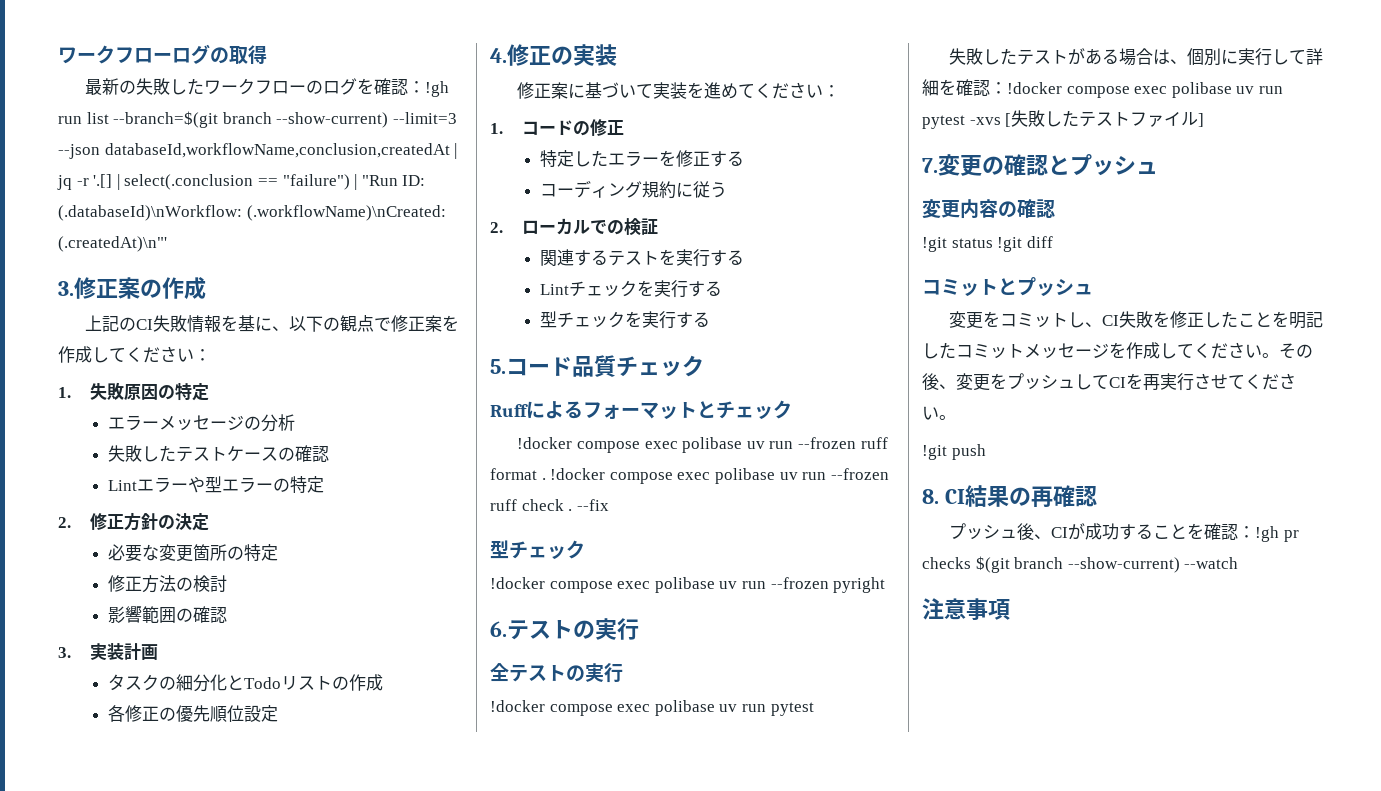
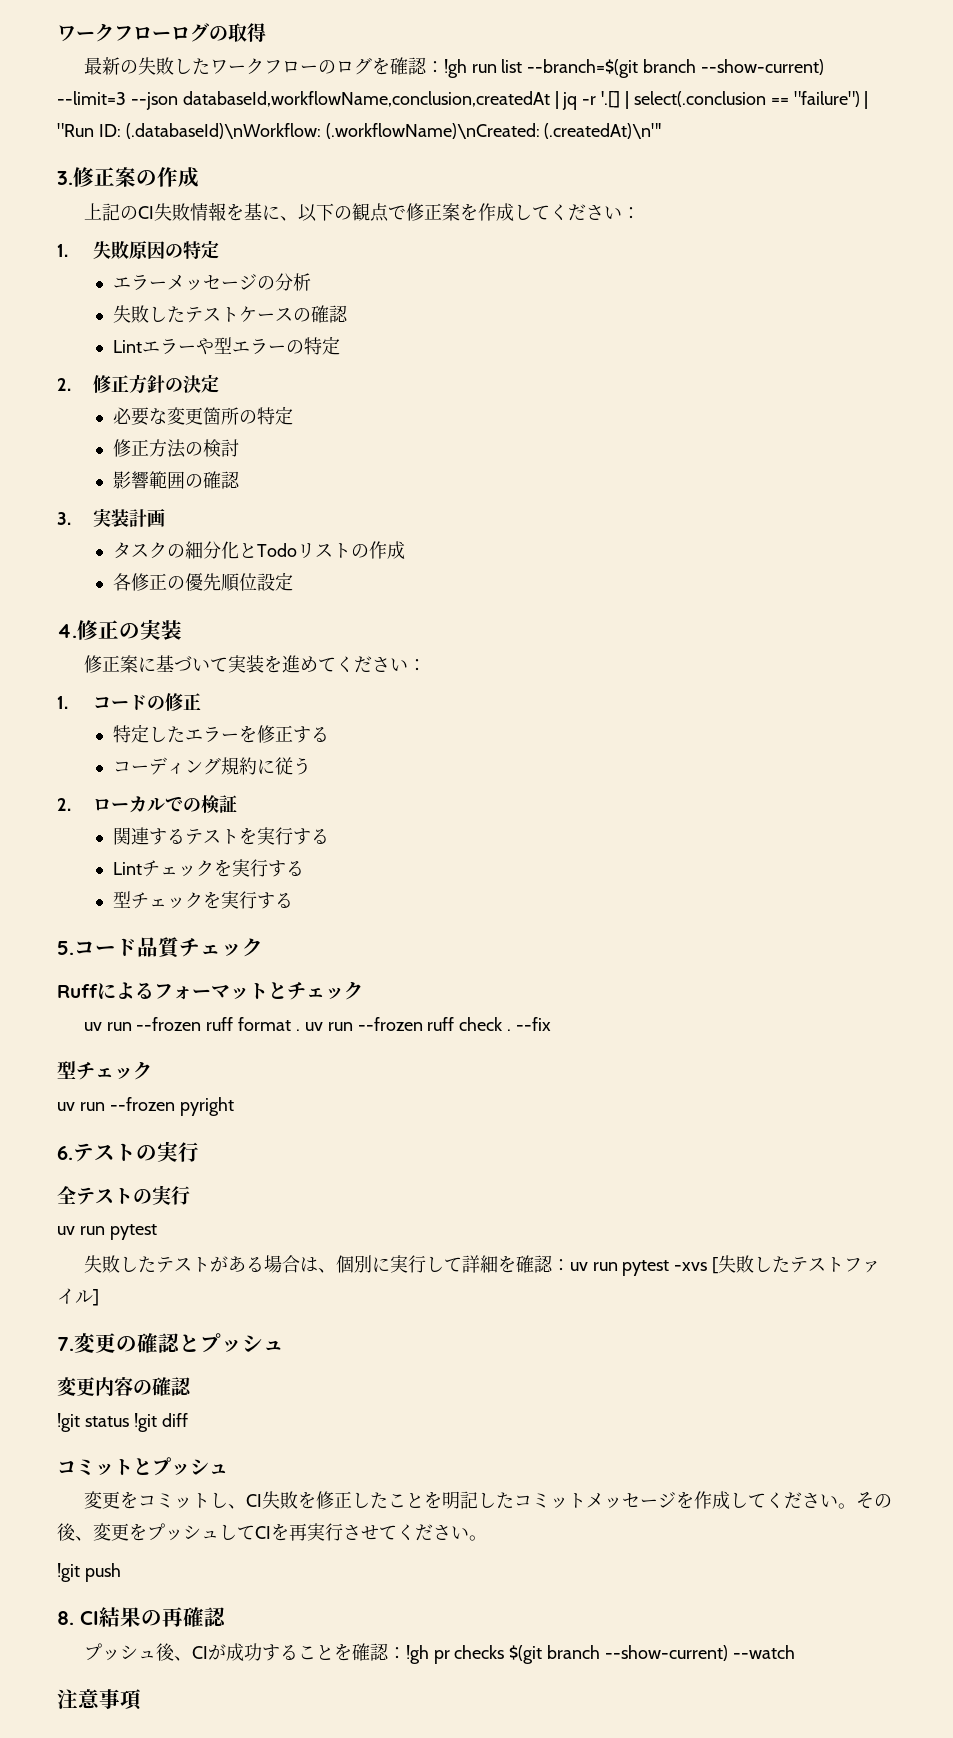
[517,437,743,453] !docker compose exec polibase -> (363, 990) none
[550,468,775,484] !docker compose exec polibase -> (301, 1030) none
[490,577,715,593] !docker compose exec polibase -> (152, 1070) none
[490,700,715,716] !docker compose exec polibase -> (190, 1195) none
[1007,82,1232,98] !docker compose exec polibase -> (570, 1265) none

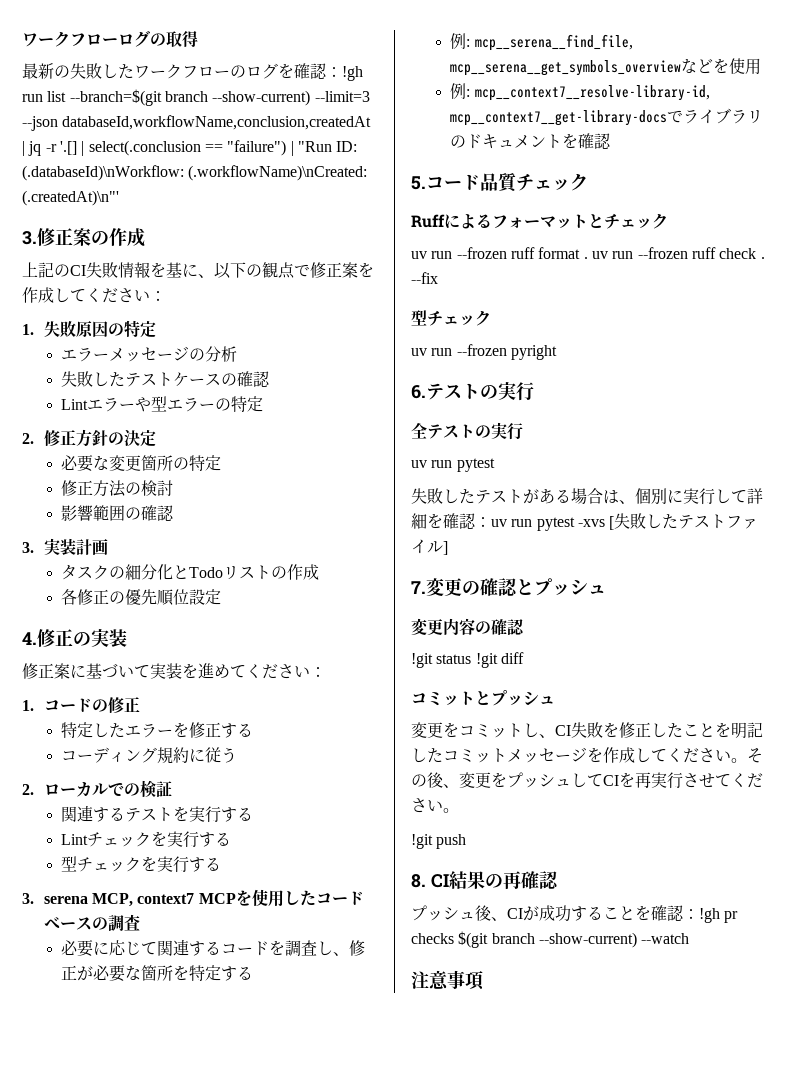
(293, 900) none -> [22,889,364,907] [43,914,140,931] [61,939,366,957] [61,965,254,982] [450,33,633,51] [450,58,762,76] [450,83,710,101] [450,108,764,126] [450,133,612,149] // 3. serena MCP, context7 MCPを使用したコードベースの調査 // 必要に応じて関連するコードを調査し、修正が必要な箇所を特定する // 例: mcp__serena__find_file, mcp__serena__get_symbols_overviewなどを使用 // 例: mcp__context7__resolve-library-id, mcp__context7__get-library-docsでライブラリのドキュメントを確認

